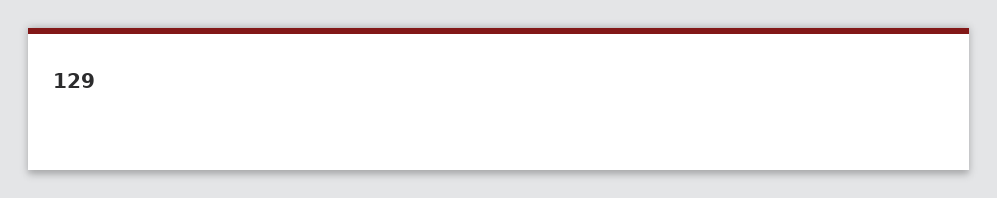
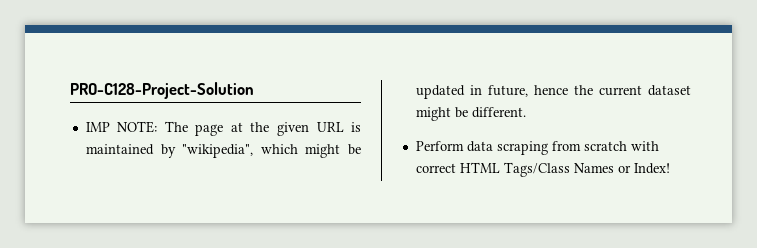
[53,73,95,88] 129 -> [70,82,254,99] [85,121,361,136] [85,144,362,158] [415,85,691,99] [415,107,526,121] [415,141,659,155] [415,162,670,177] PRO-C128-Project-Solution // IMP NOTE: The page at the given URL is maintained by "wikipedia", which might be updated in future, hence the current dataset might be different. // Perform data scraping from scratch with correct HTML Tags/Class Names or Index!

